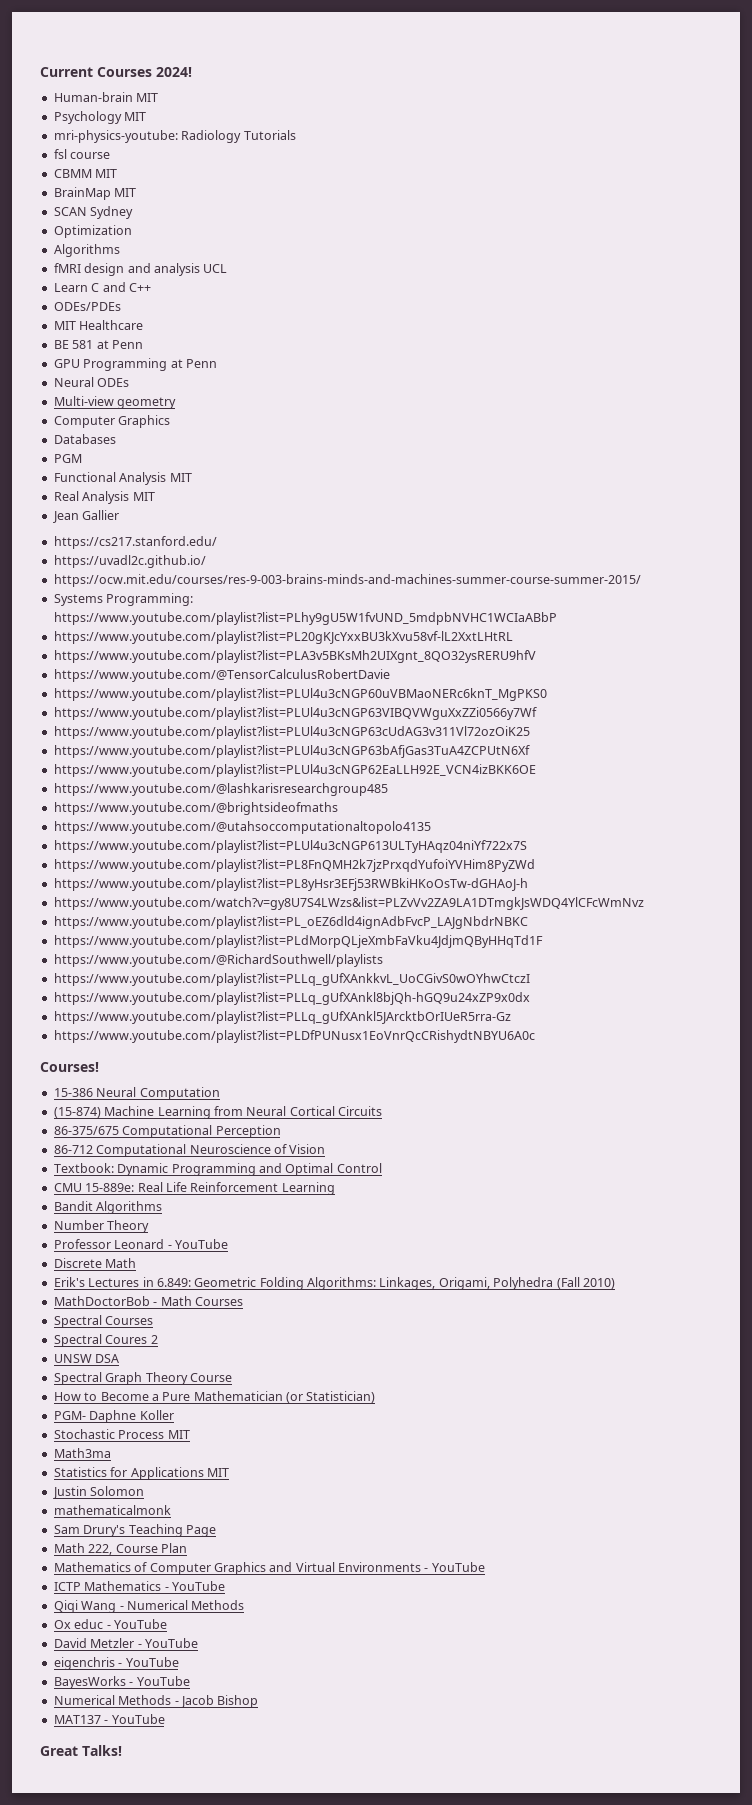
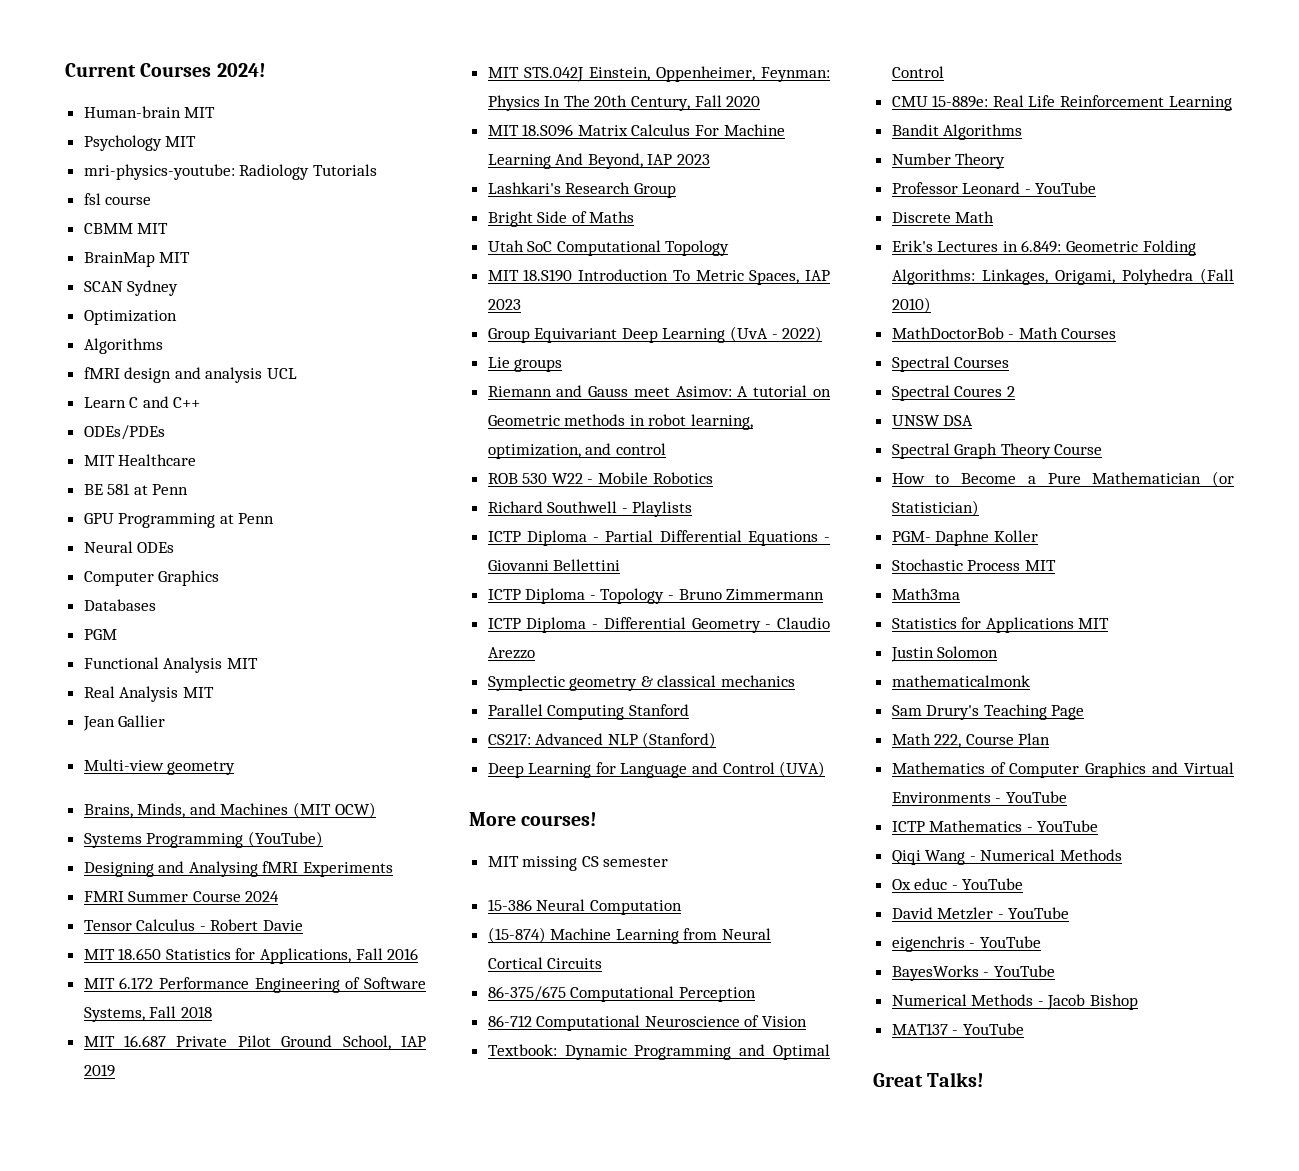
[53,396,177,409] // Multi-view geometry -> (175, 547) none
[53,536,217,549] [53,555,206,568] [53,574,641,587] [53,593,194,606] [53,612,557,625] [53,631,513,644] [53,650,536,663] [53,669,390,682] [53,688,547,701] [53,707,537,720] [53,726,530,739] [53,745,530,758] [53,764,536,777] [53,783,388,796] [53,802,338,815] [53,821,431,834] [53,840,527,853] [53,859,535,872] [53,878,528,891] [53,897,644,910] [53,916,528,929] [53,935,543,948] [53,954,383,967] [53,973,530,986] [53,992,530,1005] [53,1011,511,1024] [53,1030,535,1043] [40,1062,99,1072] https://cs217.stanford.edu/ // https://uvadl2c.github.io/ // https://ocw.mit.edu/courses/res-9-003-brains-minds-and-machines-summer-course-summer-2015/ // Systems Programming: https://www.youtube.com/playlist?list=PLhy9gU5W1fvUND_5mdpbNVHC1WCIaABbP // https://www.youtube.com/playlist?list=PL20gKJcYxxBU3kXvu58vf-lL2XxtLHtRL // https://www.youtube.com/playlist?list=PLA3v5BKsMh2UIXgnt_8QO32ysRERU9hfV // https://www.youtube.com/@TensorCalculusRobertDavie // https://www.youtube.com/playlist?list=PLUl4u3cNGP60uVBMaoNERc6knT_MgPKS0 // https://www.youtube.com/playlist?list=PLUl4u3cNGP63VIBQVWguXxZZi0566y7Wf // https://www.youtube.com/playlist?list=PLUl4u3cNGP63cUdAG3v311Vl72ozOiK25 // https://www.youtube.com/playlist?list=PLUl4u3cNGP63bAfjGas3TuA4ZCPUtN6Xf // https://www.youtube.com/playlist?list=PLUl4u3cNGP62EaLLH92E_VCN4izBKK6OE // https://www.youtube.com/@lashkarisresearchgroup485 // https://www.youtube.com/@brightsideofmaths // https://www.youtube.com/@utahsoccomputationaltopolo4135 // https://www.youtube.com/playlist?list=PLUl4u3cNGP613ULTyHAqz04niYf722x7S // https://www.youtube.com/playlist?list=PL8FnQMH2k7jzPrxqdYufoiYVHim8PyZWd // https://www.youtube.com/playlist?list=PL8yHsr3EFj53RWBkiHKoOsTw-dGHAoJ-h // https://www.youtube.com/watch?v=gy8U7S4LWzs&list=PLZvVv2ZA9LA1DTmgkJsWDQ4YlCFcWmNvz // https://www.youtube.com/playlist?list=PL_oEZ6dld4ignAdbFvcP_LAJgNbdrNBKC // https://www.youtube.com/playlist?list=PLdMorpQLjeXmbFaVku4JdjmQByHHqTd1F // https://www.youtube.com/@RichardSouthwell/playlists // https://www.youtube.com/playlist?list=PLLq_gUfXAnkkvL_UoCGivS0wOYhwCtczI // https://www.youtube.com/playlist?list=PLLq_gUfXAnkl8bjQh-hGQ9u24xZP9x0dx // https://www.youtube.com/playlist?list=PLLq_gUfXAnkl5JArcktbOrIUeR5rra-Gz // https://www.youtube.com/playlist?list=PLDfPUNusx1EoVnrQcCRishydtNBYU6A0c // Courses! -> [83,759,236,775] [83,802,376,818] [83,831,323,848] [83,861,394,877] [83,891,280,902] [83,919,304,931] [83,948,419,964] [83,977,427,993] [83,1006,212,1022] [83,1035,426,1050] [83,1064,115,1077] [487,66,830,82] [487,95,761,111] [487,124,785,137] [487,153,711,169] [487,182,676,198] [487,211,635,227] [487,240,730,256] [487,269,830,285] [487,299,521,310] [487,326,823,343] [487,357,563,372] [487,385,831,397] [487,414,754,430] [487,443,666,459] [487,472,713,484] [487,501,693,517] [487,530,830,546] [487,559,621,571] [487,588,825,604] [487,617,830,633] [487,647,535,659] [487,675,796,691] [487,704,689,720] [487,732,717,748] [487,761,826,778] [469,812,598,826] [487,856,669,871] Multi-view geometry // Brains, Minds, and Machines (MIT OCW) // Systems Programming (YouTube) // Designing and Analysing fMRI Experiments // FMRI Summer Course 2024 // Tensor Calculus - Robert Davie // MIT 18.650 Statistics for Applications, Fall 2016 // MIT 6.172 Performance Engineering of Software Systems, Fall 2018 // MIT 16.687 Private Pilot Ground School, IAP 2019 // MIT STS.042J Einstein, Oppenheimer, Feynman: Physics In The 20th Century, Fall 2020 // MIT 18.S096 Matrix Calculus For Machine Learning And Beyond, IAP 2023 // Lashkari's Research Group // Bright Side of Maths // Utah SoC Computational Topology // MIT 18.S190 Introduction To Metric Spaces, IAP 2023 // Group Equivariant Deep Learning (UvA - 2022) // Lie groups // Riemann and Gauss meet Asimov: A tutorial on Geometric methods in robot learning, optimization, and control // ROB 530 W22 - Mobile Robotics // Richard Southwell - Playlists // ICTP Diploma - Partial Differential Equations - Giovanni Bellettini // ICTP Diploma - Topology - Bruno Zimmermann // ICTP Diploma - Differential Geometry - Claudio Arezzo // Symplectic geometry & classical mechanics // Parallel Computing Stanford // CS217: Advanced NLP (Stanford) // Deep Learning for Language and Control (UVA) // More courses! // MIT missing CS semester

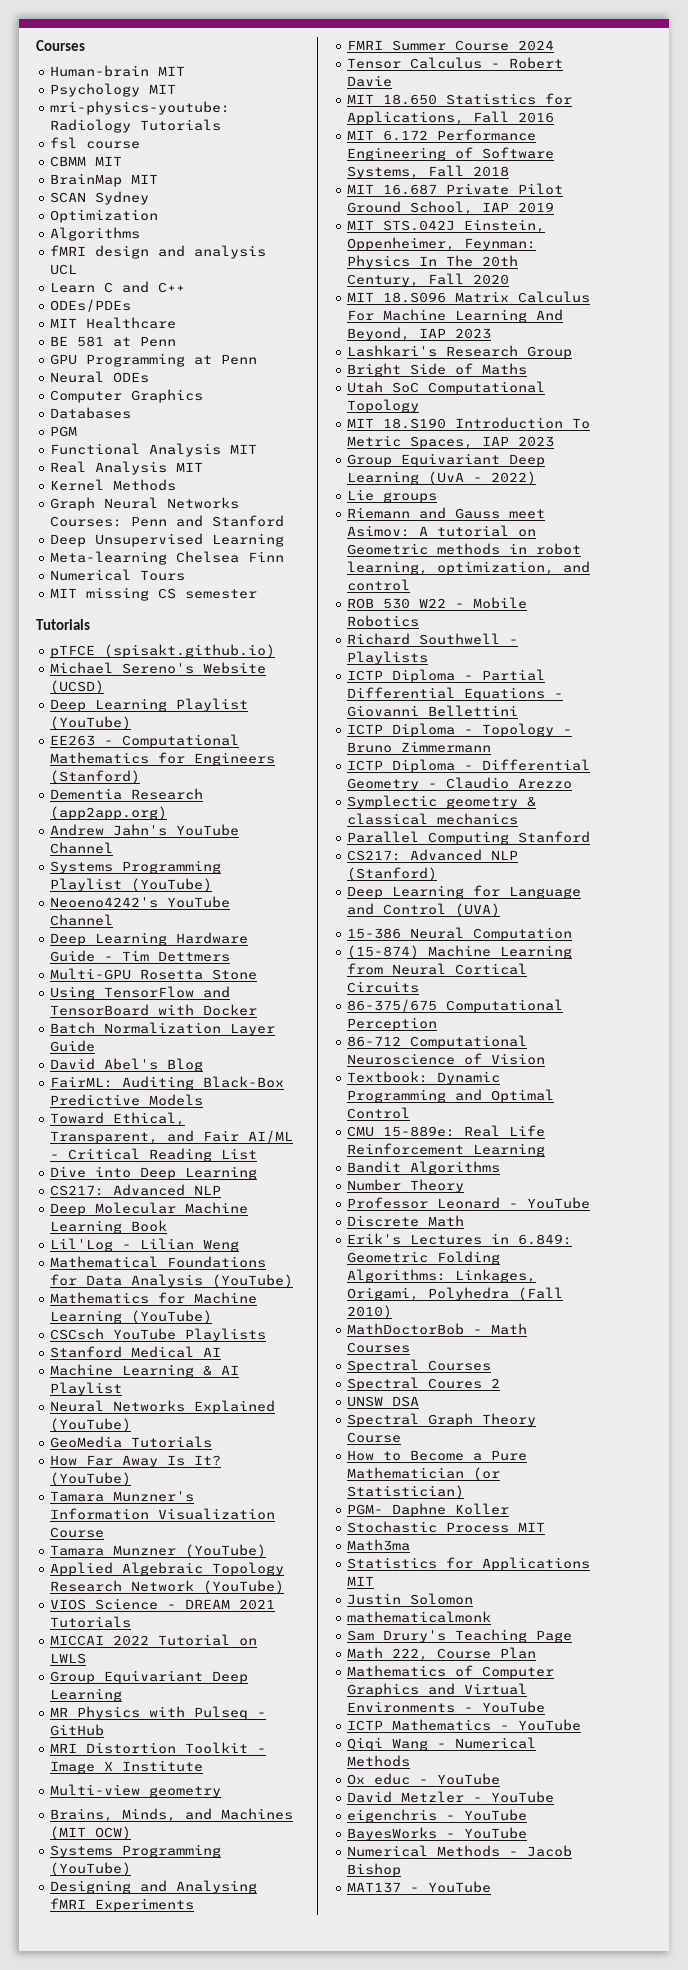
[65,63,266,77] Current Courses 2024! -> [36,40,85,51] Courses
[82,715,166,731] Jean Gallier -> [50,479,177,491] [50,497,240,511] [50,515,285,527] [50,533,285,547] [50,551,285,565] [50,569,186,581] [50,587,258,601] [36,619,90,630] [50,644,276,658] [50,662,267,674] [50,680,105,694] [50,698,249,712] [50,716,132,730] [50,734,240,748] [50,752,276,766] [50,770,141,784] [50,788,204,800] [50,806,168,820] [50,824,240,836] [50,842,114,854] [50,860,222,874] [50,878,213,892] [50,896,231,908] [50,914,114,926] [50,932,249,946] [50,950,231,962] [50,968,258,980] [50,986,231,1000] [50,1004,258,1016] [50,1022,276,1036] [50,1040,96,1052] [50,1058,204,1072] [50,1076,285,1090] [50,1094,204,1106] [50,1112,186,1126] [50,1130,294,1144] [50,1148,258,1162] [50,1166,258,1180] [50,1184,222,1196] [50,1202,249,1216] [50,1220,168,1234] [50,1238,240,1252] [50,1256,267,1268] [50,1274,294,1288] [50,1292,258,1304] [50,1310,213,1324] [50,1328,267,1342] [50,1346,222,1358] [50,1364,240,1378] [50,1382,123,1396] [50,1400,276,1414] [50,1418,132,1432] [50,1436,213,1448] [50,1455,222,1468] [50,1472,132,1486] [50,1491,195,1502] [50,1508,276,1520] [50,1527,105,1538] [50,1544,267,1558] [50,1562,285,1576] [50,1580,285,1594] [50,1598,276,1610] [50,1616,132,1628] [50,1634,258,1646] [50,1653,87,1664] [50,1670,249,1684] [50,1688,123,1702] [50,1706,267,1720] [50,1724,105,1736] [50,1742,267,1754] [50,1760,204,1774] Kernel Methods // Graph Neural Networks Courses: Penn and Stanford // Deep Unsupervised Learning // Meta-learning Chelsea Finn // Numerical Tours // MIT missing CS semester // Tutorials // pTFCE (spisakt.github.io) // Michael Sereno's Website (UCSD) // Deep Learning Playlist (YouTube) // EE263 - Computational Mathematics for Engineers (Stanford) // Dementia Research (app2app.org) // Andrew Jahn's YouTube Channel // Systems Programming Playlist (YouTube) // Neoeno4242's YouTube Channel // Deep Learning Hardware Guide - Tim Dettmers // Multi-GPU Rosetta Stone // Using TensorFlow and TensorBoard with Docker // Batch Normalization Layer Guide // David Abel's Blog // FairML: Auditing Black-Box Predictive Models // Toward Ethical, Transparent, and Fair AI/ML - Critical Reading List // Dive into Deep Learning // CS217: Advanced NLP // Deep Molecular Machine Learning Book // Lil'Log - Lilian Weng // Mathematical Foundations for Data Analysis (YouTube) // Mathematics for Machine Learning (YouTube) // CSCsch YouTube Playlists // Stanford Medical AI // Machine Learning & AI Playlist // Neural Networks Explained (YouTube) // GeoMedia Tutorials // How Far Away Is It? (YouTube) // Tamara Munzner's Information Visualization Course // Tamara Munzner (YouTube) // Applied Algebraic Topology Research Network (YouTube) // VIOS Science - DREAM 2021 Tutorials // MICCAI 2022 Tutorial on LWLS // Group Equivariant Deep Learning // MR Physics with Pulseq - GitHub // MRI Distortion Toolkit - Image X Institute
[469,812,598,826] [487,856,669,871] // More courses! // MIT missing CS semester -> (501, 910) none
[873,1072,985,1087] // Great Talks! -> (492, 1887) none

